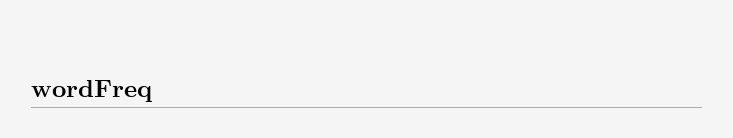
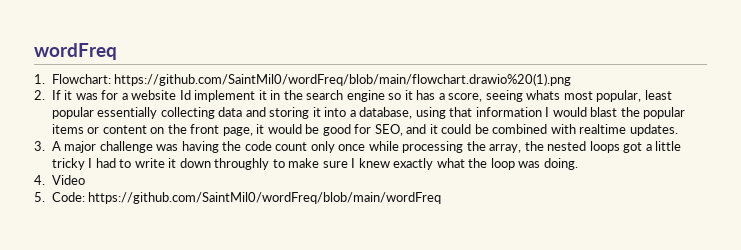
(153, 91) none -> [34,73,572,86] [34,90,672,102] [51,107,686,119] [51,124,678,136] [34,141,682,153] [51,158,578,170] [34,175,85,185] [34,192,442,204] // 1. Flowchart: https://github.com/SaintMil0/wordFreq/blob/main/flowchart.drawio%20(1).png // 2. If it was for a website Id implement it in the search engine so it has a score, seeing whats most popular, least popular essentially collecting data and storing it into a database, using that information I would blast the popular items or content on the front page, it would be good for SEO, and it could be combined with realtime updates. // 3. A major challenge was having the code count only once while processing the array, the nested loops got a little tricky I had to write it down throughly to make sure I knew exactly what the loop was doing. // 4. Video // 5. Code: https://github.com/SaintMil0/wordFreq/blob/main/wordFreq

